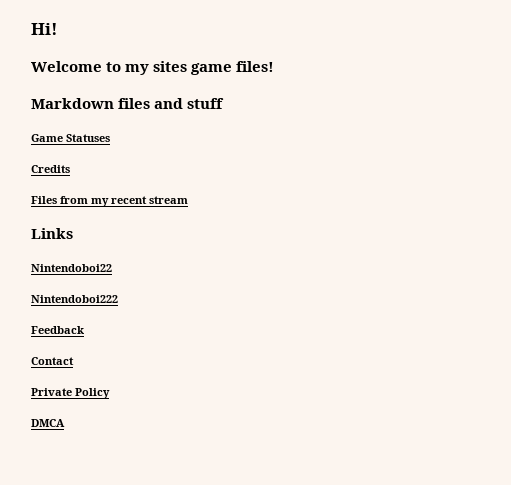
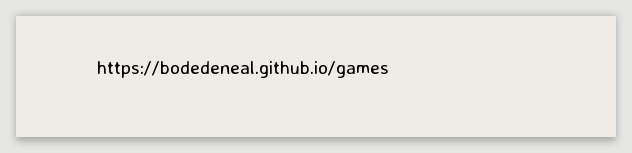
[31,23,58,35] [31,61,275,75] [31,98,225,109] [31,134,110,142] [31,165,70,173] [31,196,188,207] [31,228,73,239] [31,264,112,272] [31,295,118,303] [31,326,84,334] [31,357,74,365] [31,388,110,399] [31,419,65,427] Hi! // Welcome to my sites game files! // Markdown files and stuff // Game Statuses // Credits // Files from my recent stream // Links // Nintendoboi22 // Nintendoboi222 // Feedback // Contact // Private Policy // DMCA -> [97,61,389,78] https://bodedeneal.github.io/games

